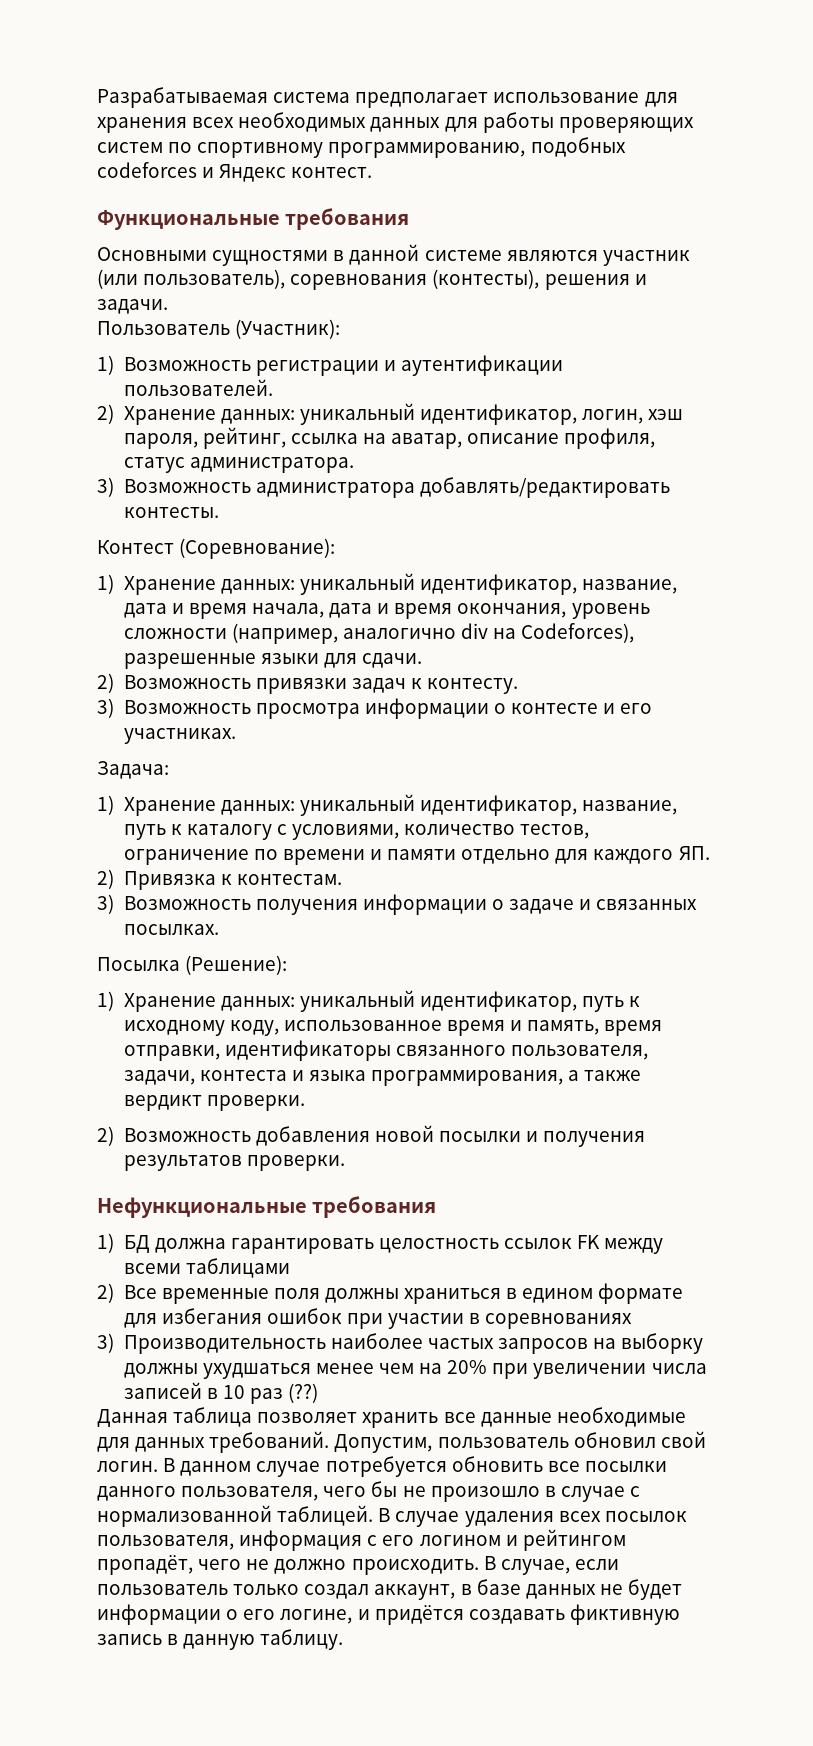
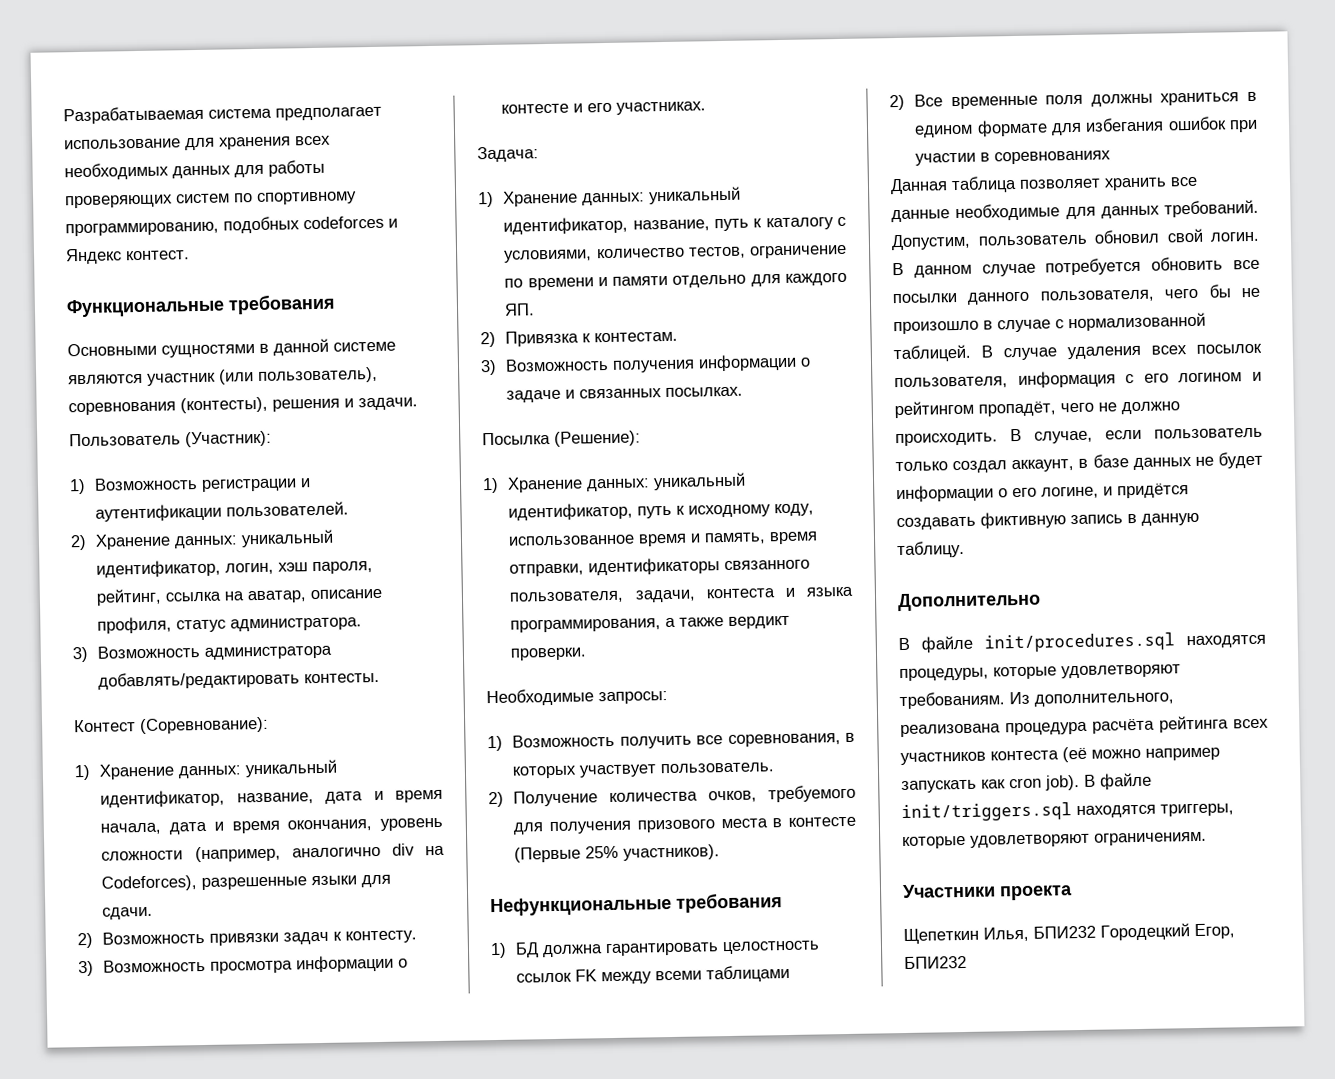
[97,1125,646,1147] [123,1155,345,1171] 2) Возможность добавления новой посылки и получения результатов проверки. -> [486,688,668,707] [487,732,855,752] [512,762,775,779] [488,784,856,808] [513,816,856,835] [514,844,721,863] Необходимые запросы: // 1) Возможность получить все соревнования, в которых участвует пользователь. // 2) Получение количества очков, требуемого для получения призового места в контесте (Первые 25% участников).
[97,1333,704,1354] [123,1360,707,1379] [123,1382,319,1404] // 3) Производительность наиболее частых запросов на выборку должны ухудшаться менее чем на 20% при увеличении числа записей в 10 раз (??) -> (1112, 157) none
(344, 1639) none -> [897,591,1041,612] [898,632,1266,653] [899,664,1181,682] [899,691,1174,710] [900,715,1269,738] [900,746,1220,766] [901,772,1152,794] [901,802,1234,823] [902,831,1207,850] [902,883,1073,901] [903,923,1235,945] [904,955,967,970] // Дополнительно // В файле init/procedures.sql находятся процедуры, которые удовлетворяют требованиям. Из дополнительного, реализована процедура расчёта рейтинга всех участников контеста (её можно например запускать как cron job). В файле init/triggers.sql находятся триггеры, которые удовлетворяют ограничениям. // Участники проекта // Щепеткин Илья, БПИ232 Городецкий Егор, БПИ232

